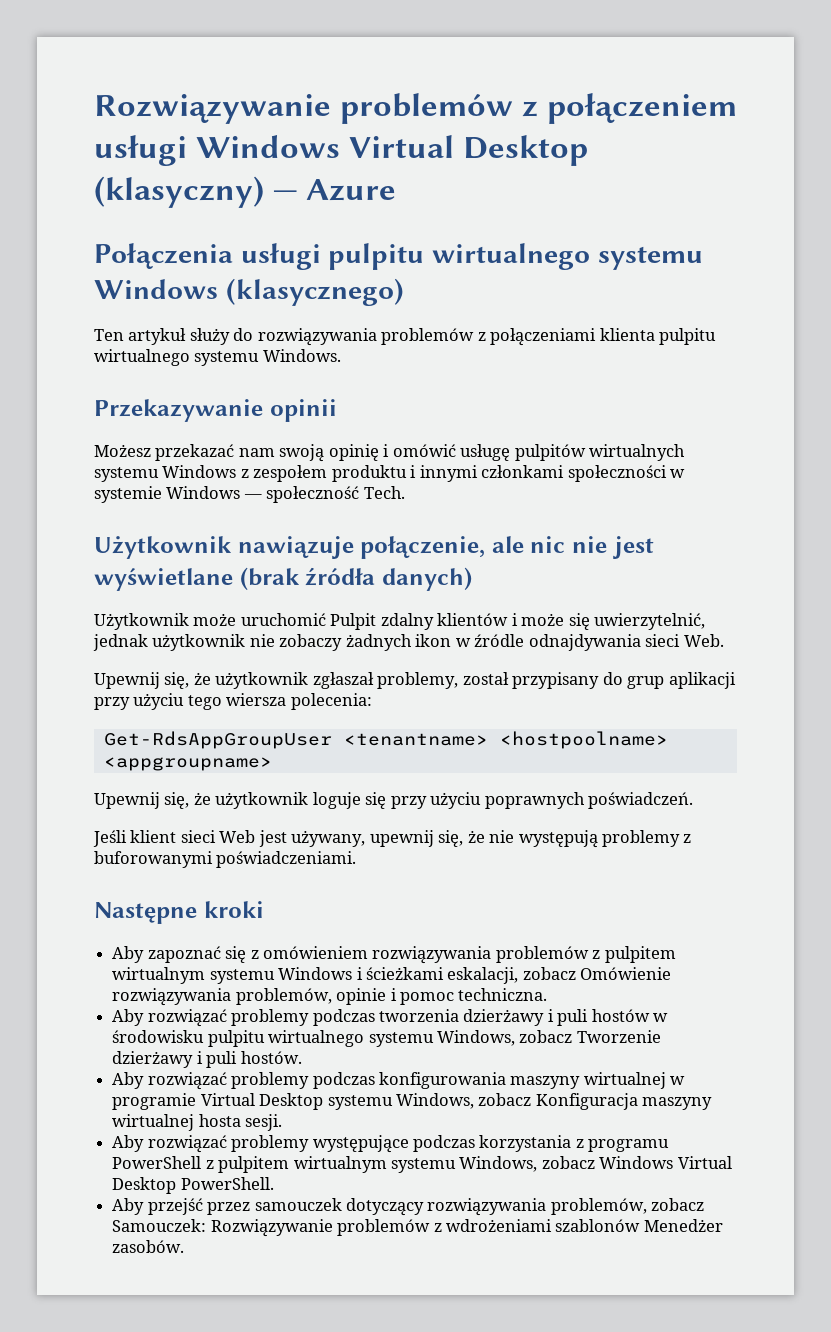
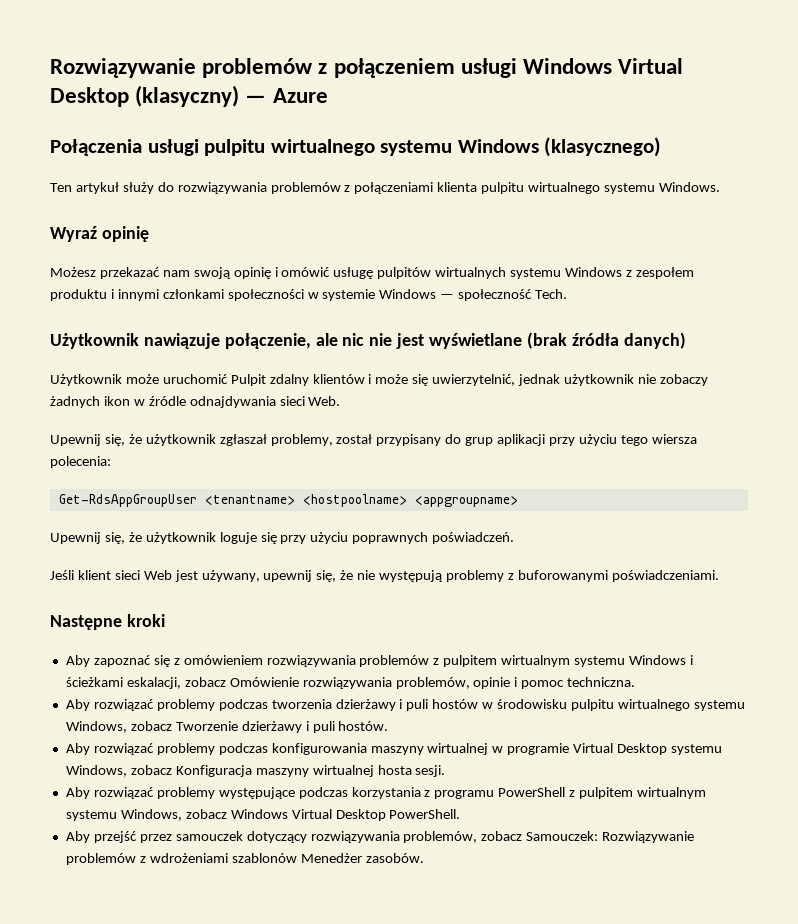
[94,399,337,422] Przekazywanie opinii -> [50,226,149,242] Wyraź opinię

